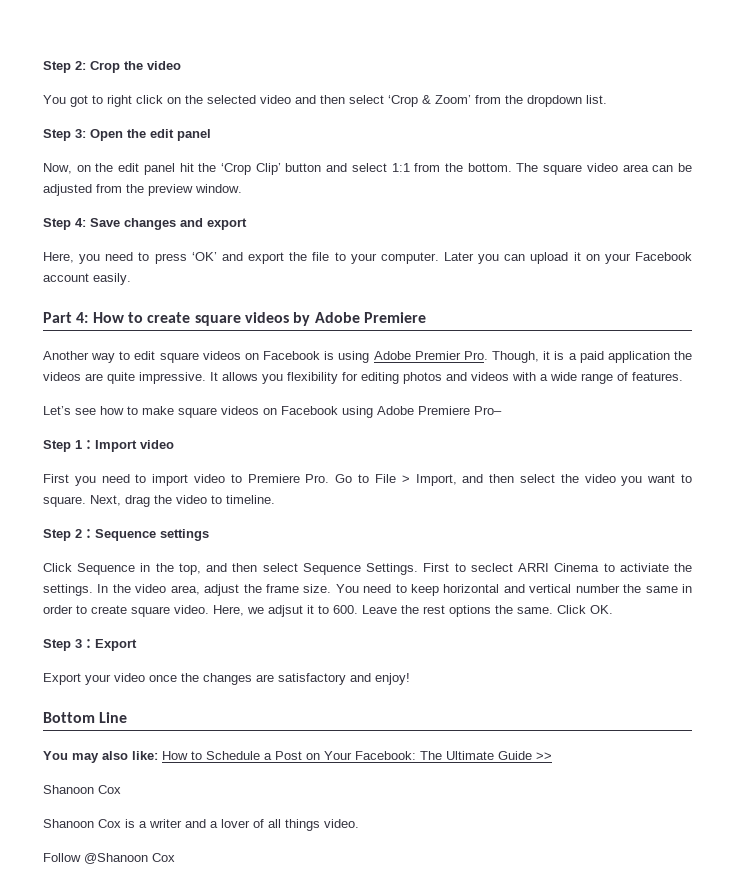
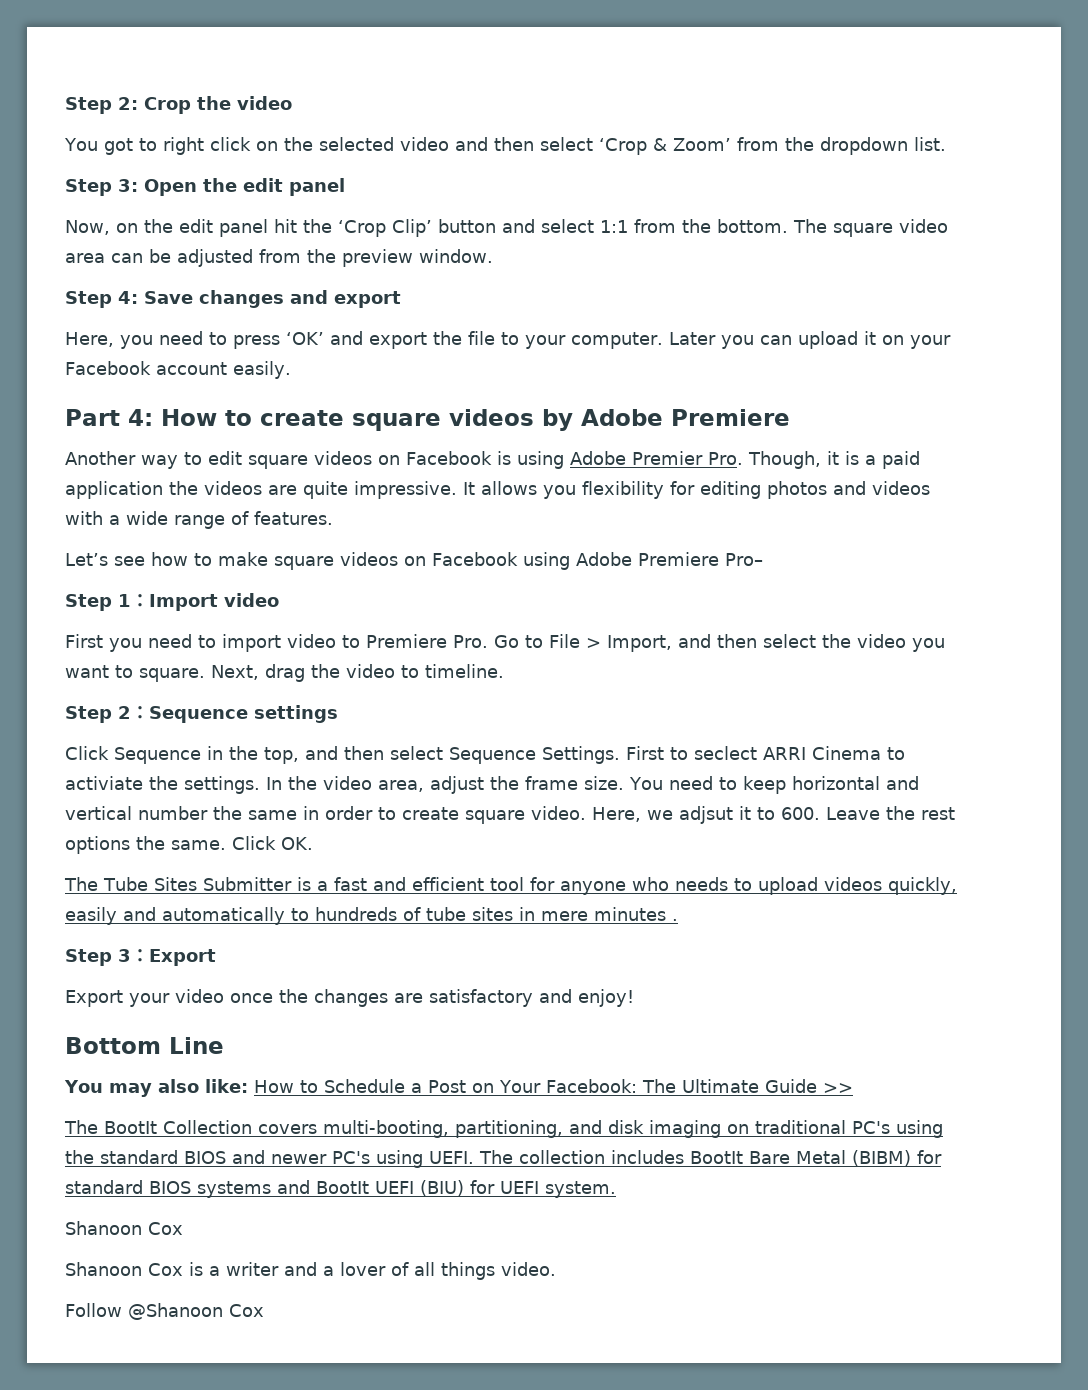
(613, 609) none -> [64,877,957,895] [65,907,678,925] // The Tube Sites Submitter is a fast and efficient tool for anyone who needs to upload videos quickly, easily and automatically to hundreds of tube sites in mere minutes .
(552, 756) none -> [64,1120,943,1138] [65,1150,942,1168] [65,1180,616,1198] // The BootIt Collection covers multi-booting, partitioning, and disk imaging on traditional PC's using the standard BIOS and newer PC's using UEFI. The collection includes BootIt Bare Metal (BIBM) for standard BIOS systems and BootIt UEFI (BIU) for UEFI system.

